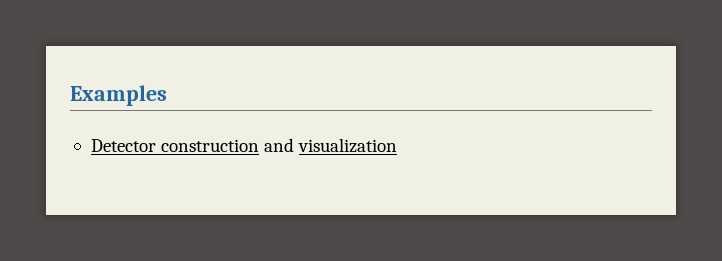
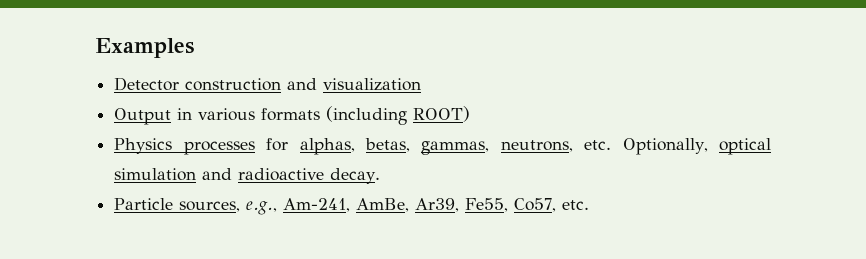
(398, 145) none -> [114,106,471,125] [114,138,771,155] [114,168,381,184] [114,198,590,215] // Output in various formats (including ROOT) // Physics processes for alphas, betas, gammas, neutrons, etc. Optionally, optical simulation and radioactive decay. // Particle sources, e.g., Am-241, AmBe, Ar39, Fe55, Co57, etc.

